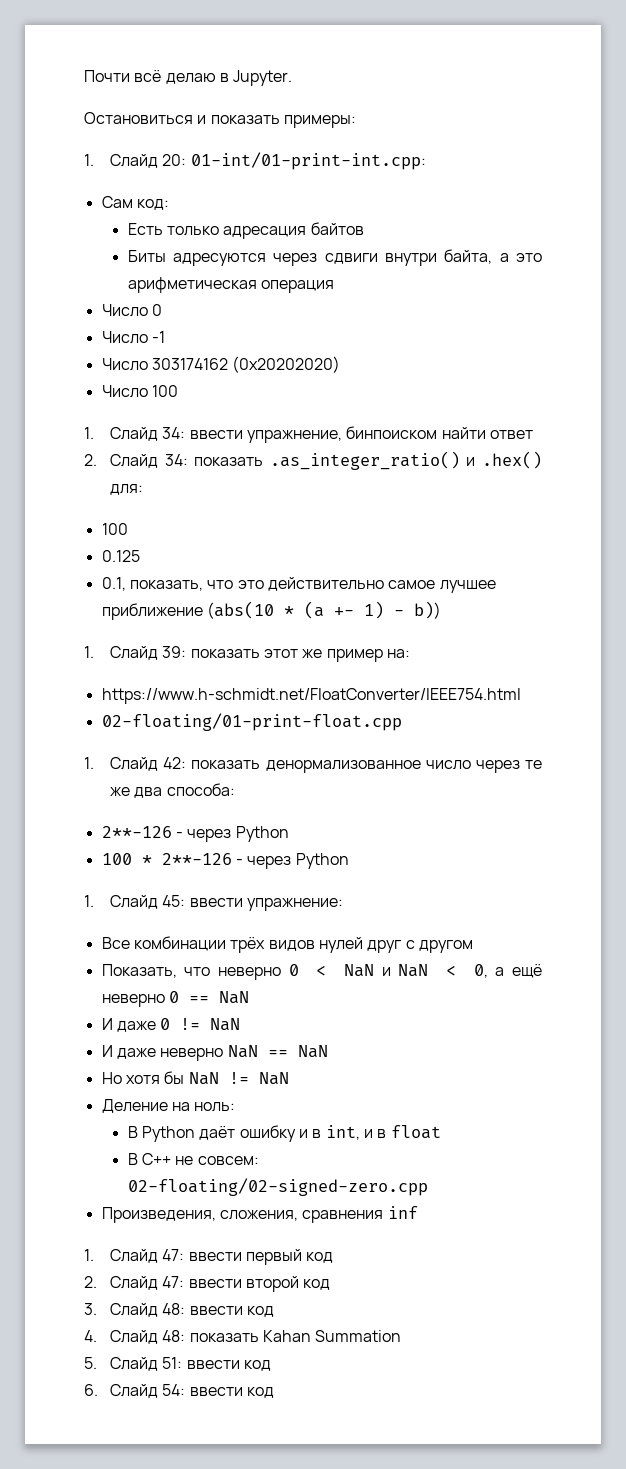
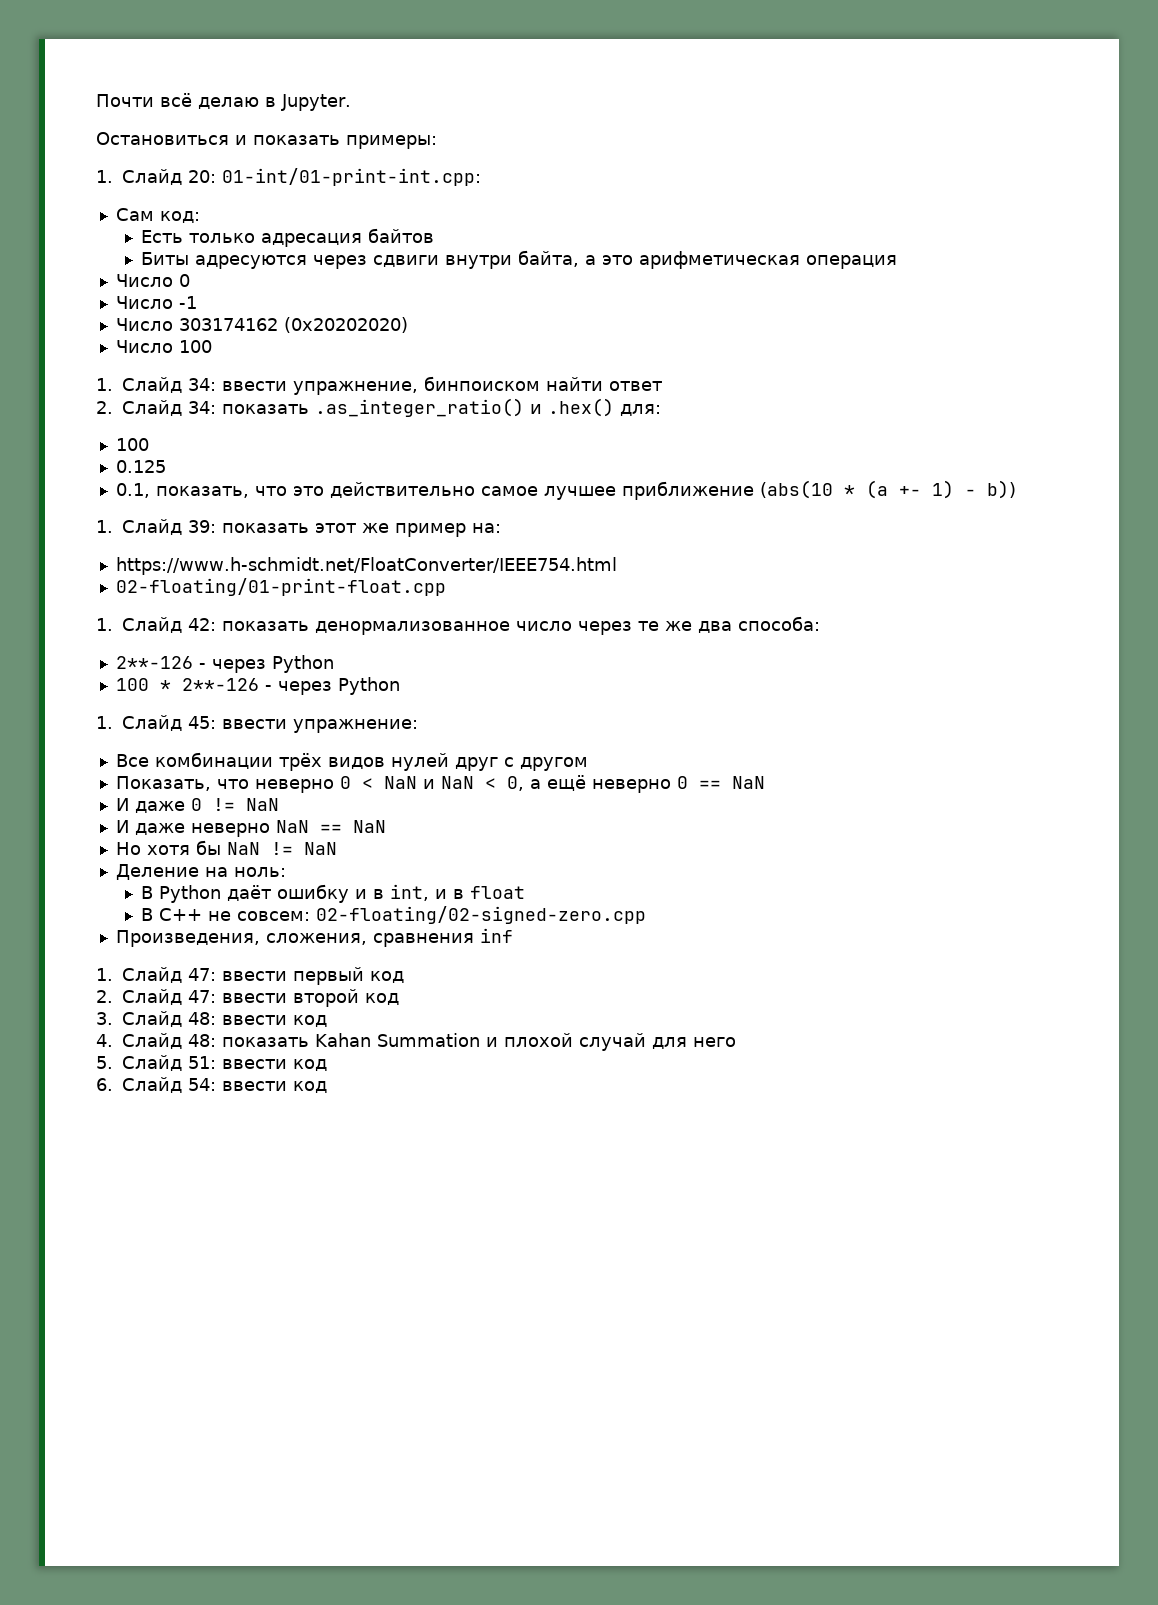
(402, 1336) none -> [486,1033,736,1051] и плохой случай для него

